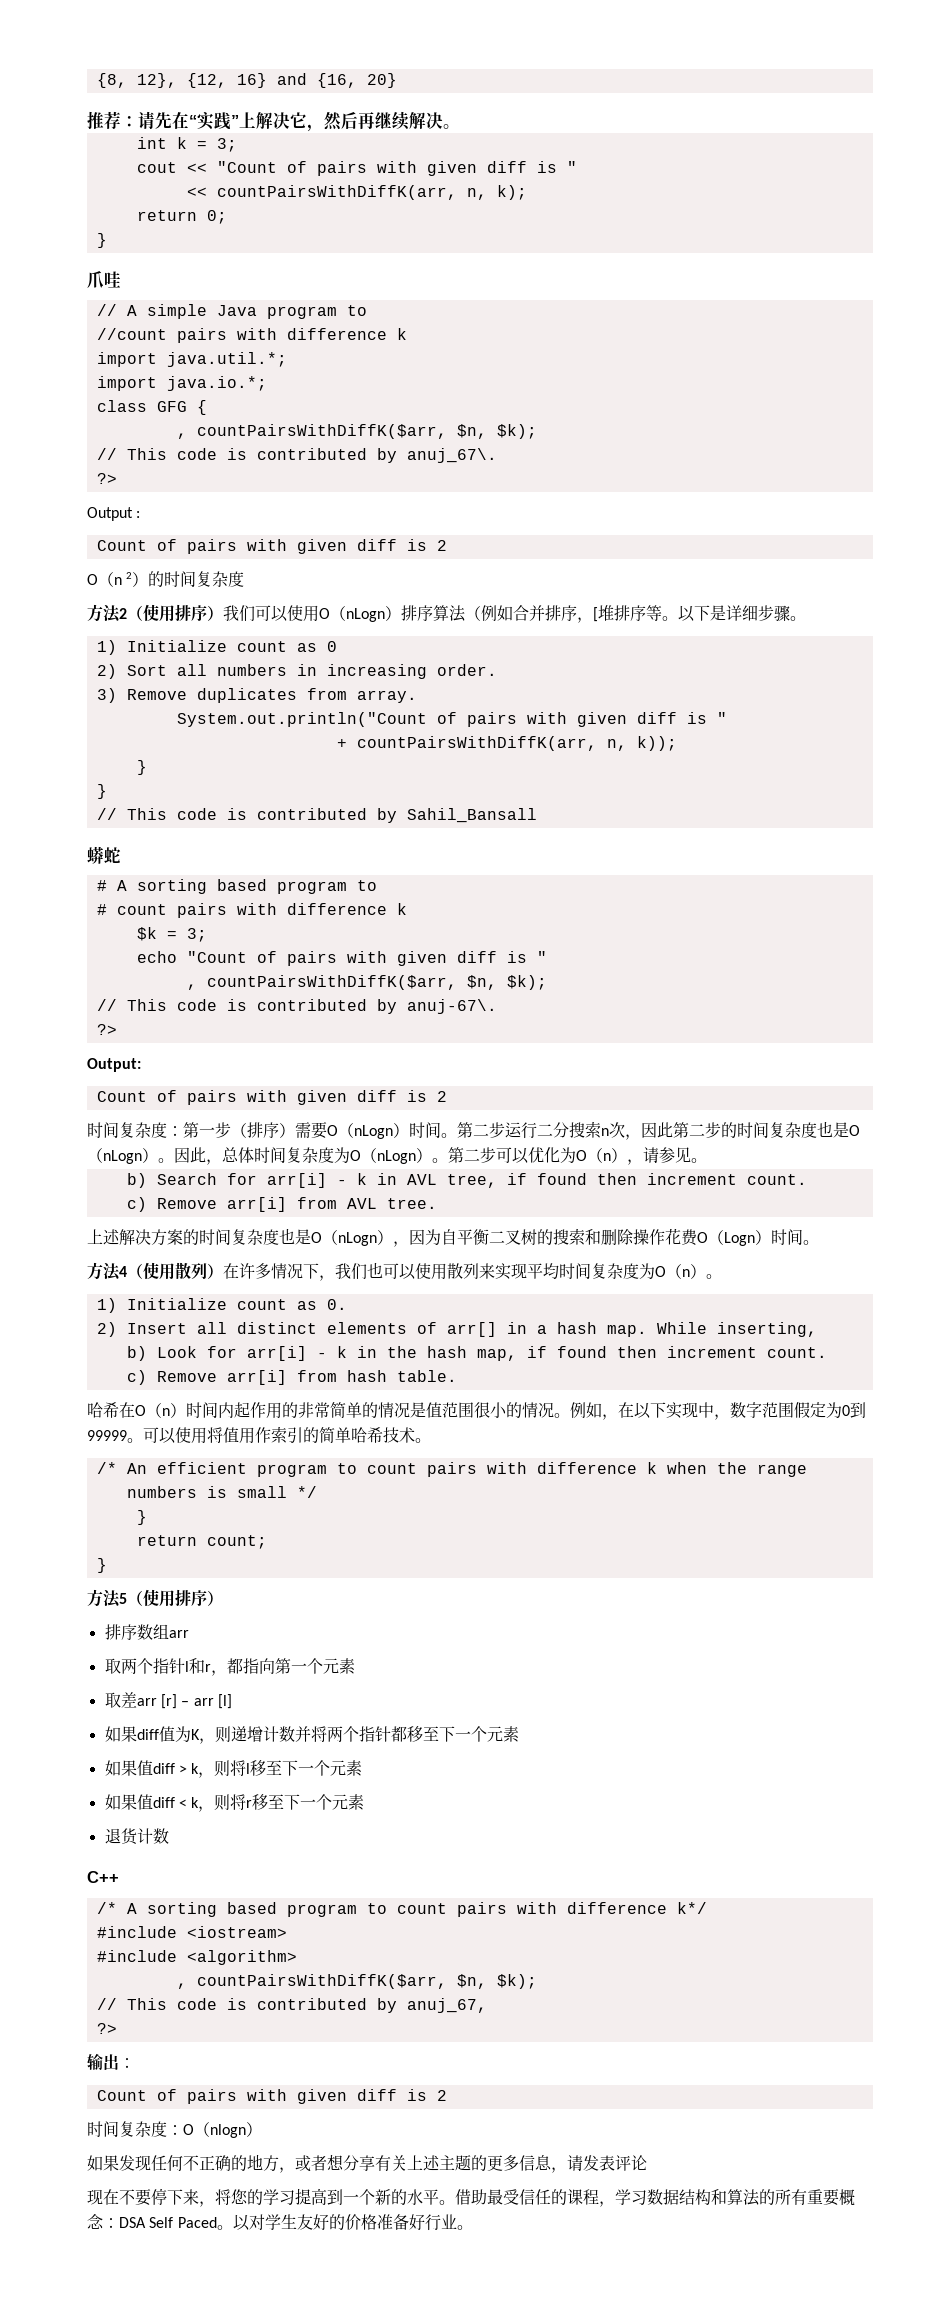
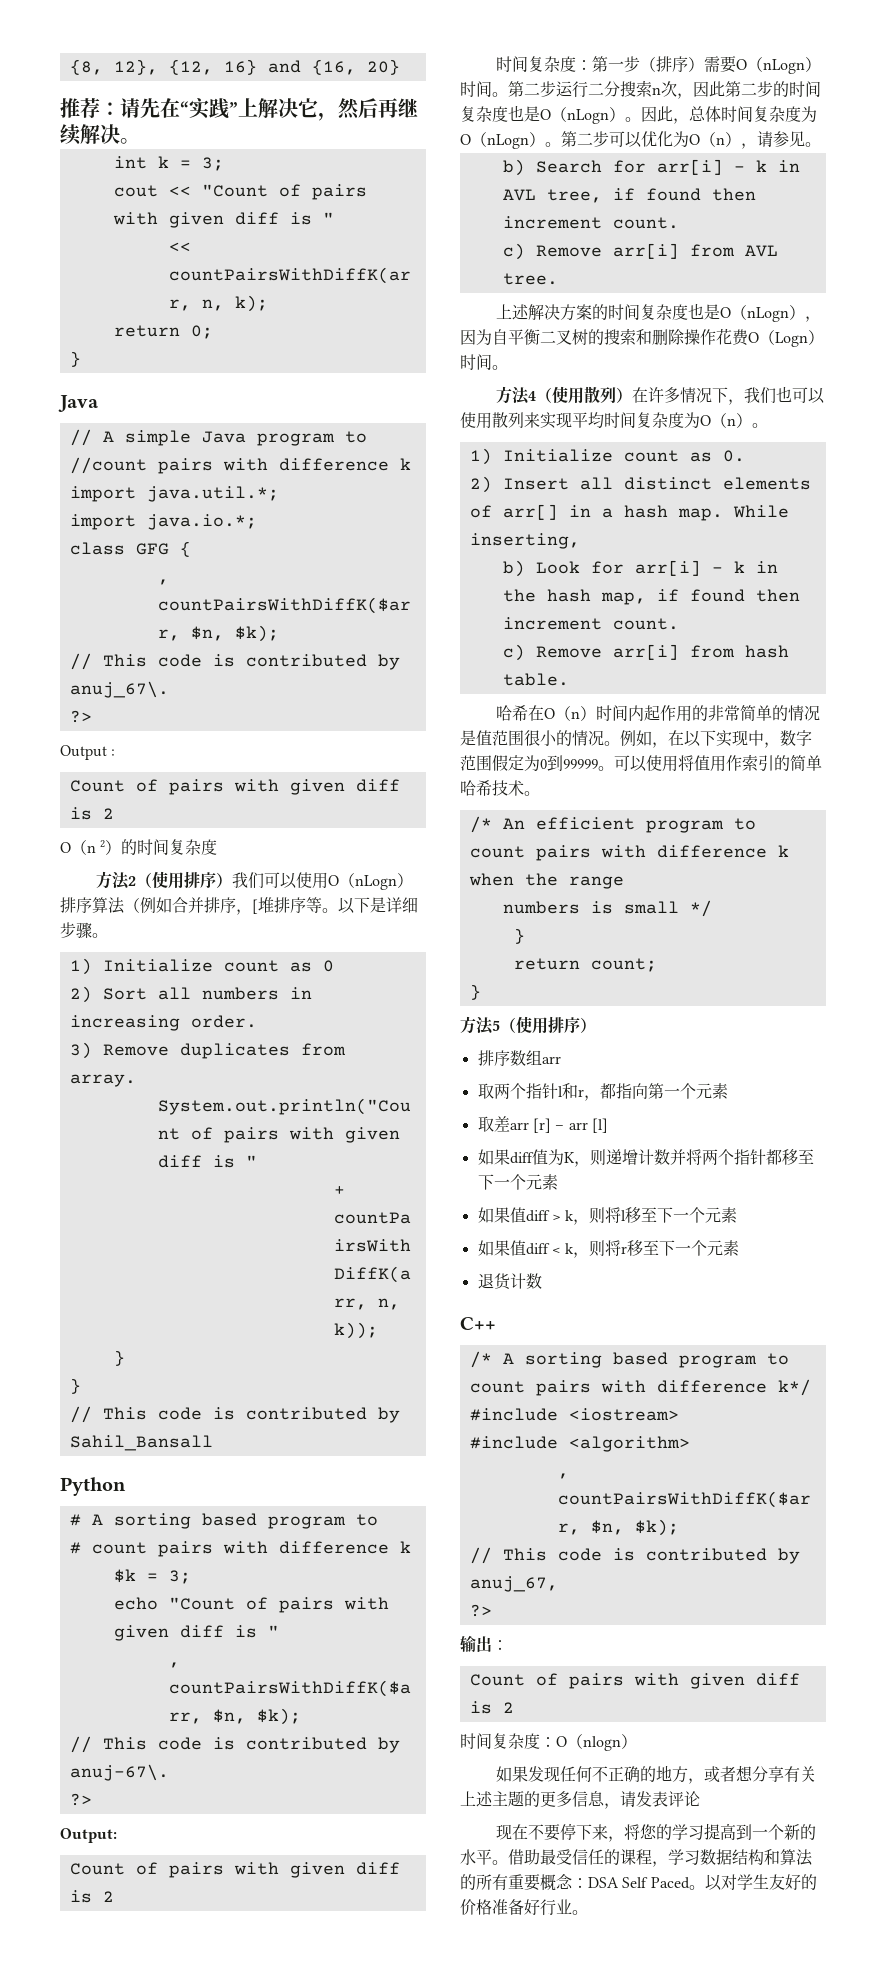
[87,271,121,288] 爪哇 -> [58,395,99,412] Java
[87,846,121,864] 蟒蛇 -> [60,1477,126,1496] Python

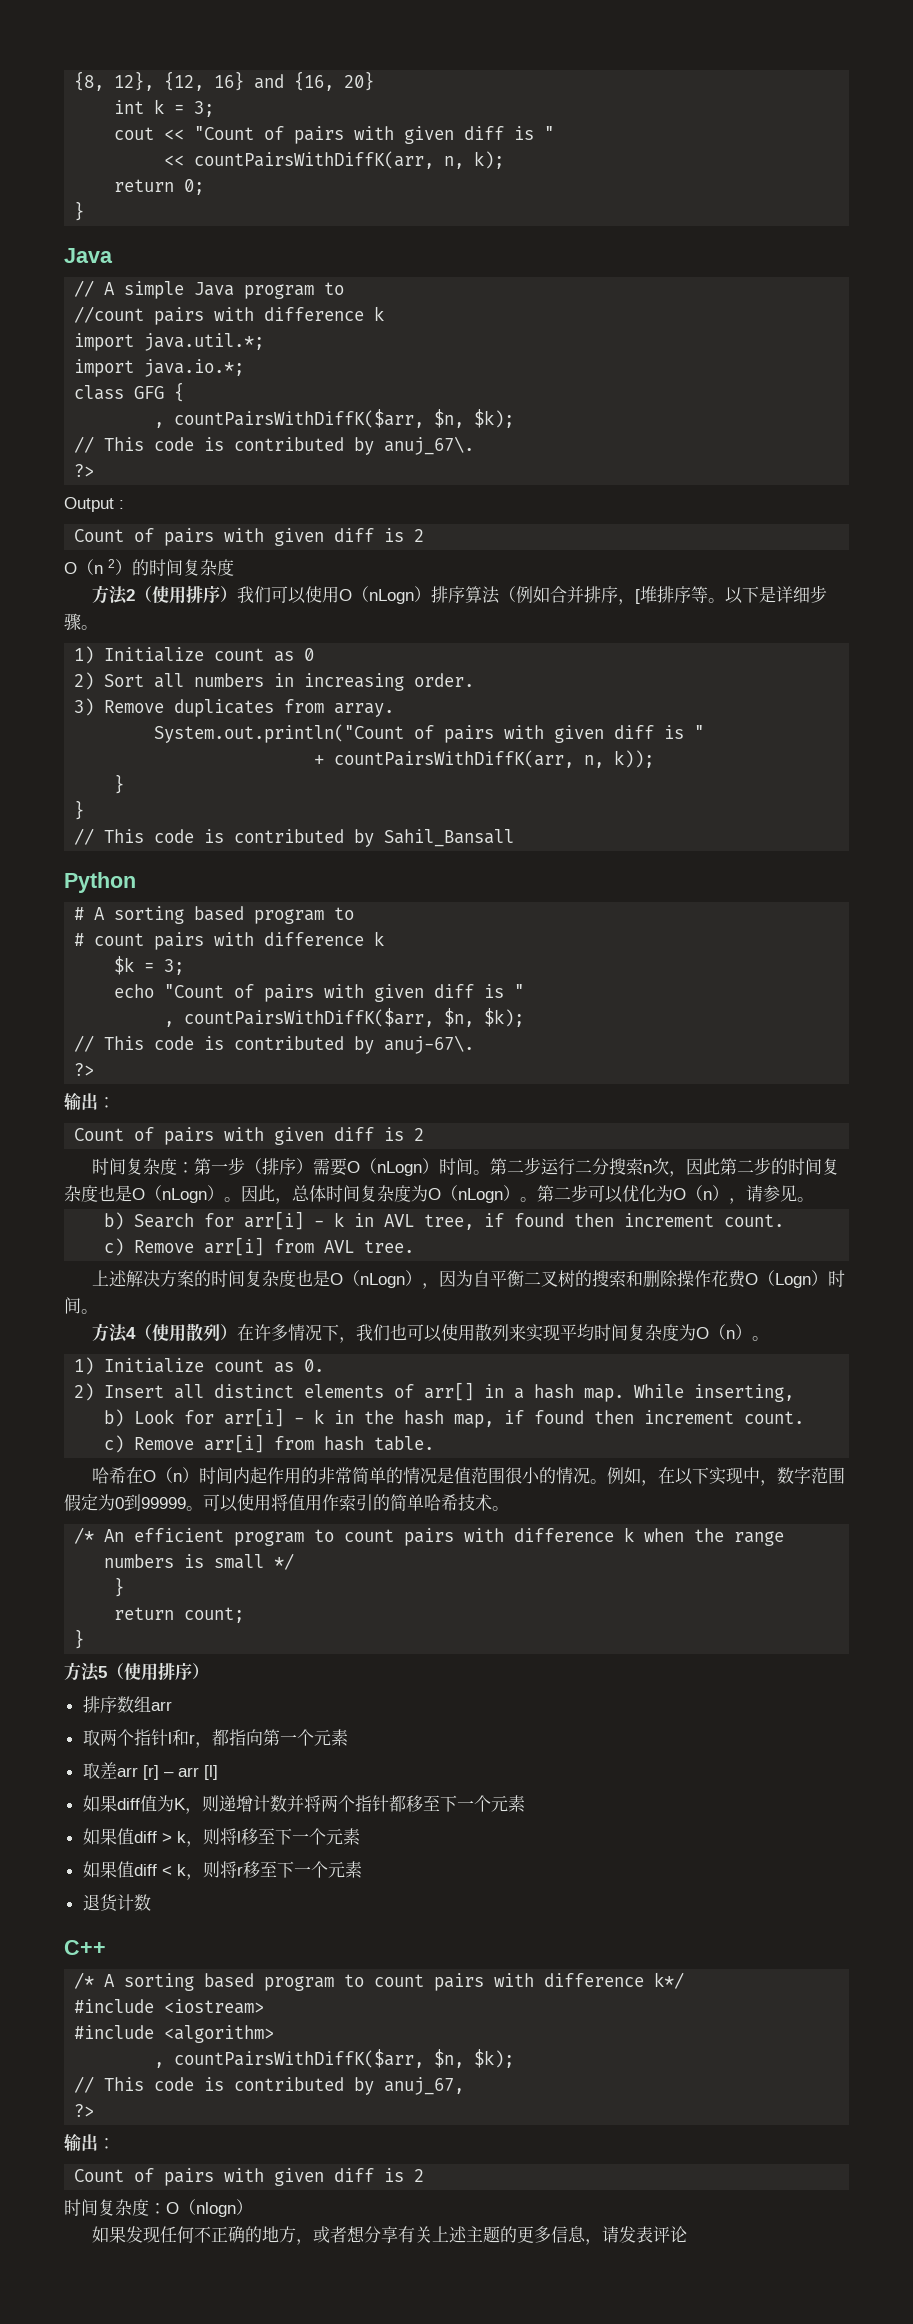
[60,98,419,121] [60,124,140,145] // 推荐：请先在“实践”上解决它，然后再继续解决。 -> (375, 81) none
[60,1828,117,1843] Output: -> [64,1092,115,1110] 输出：
[496,1823,817,1842] [460,1849,813,1867] [460,1874,817,1891] [460,1899,588,1916] // 现在不要停下来，将您的学习提高到一个新的水平。借助最受信任的课程，学习数据结构和算法的所有重要概念：DSA Self Paced。以对学生友好的价格准备好行业。 -> (687, 2234) none

